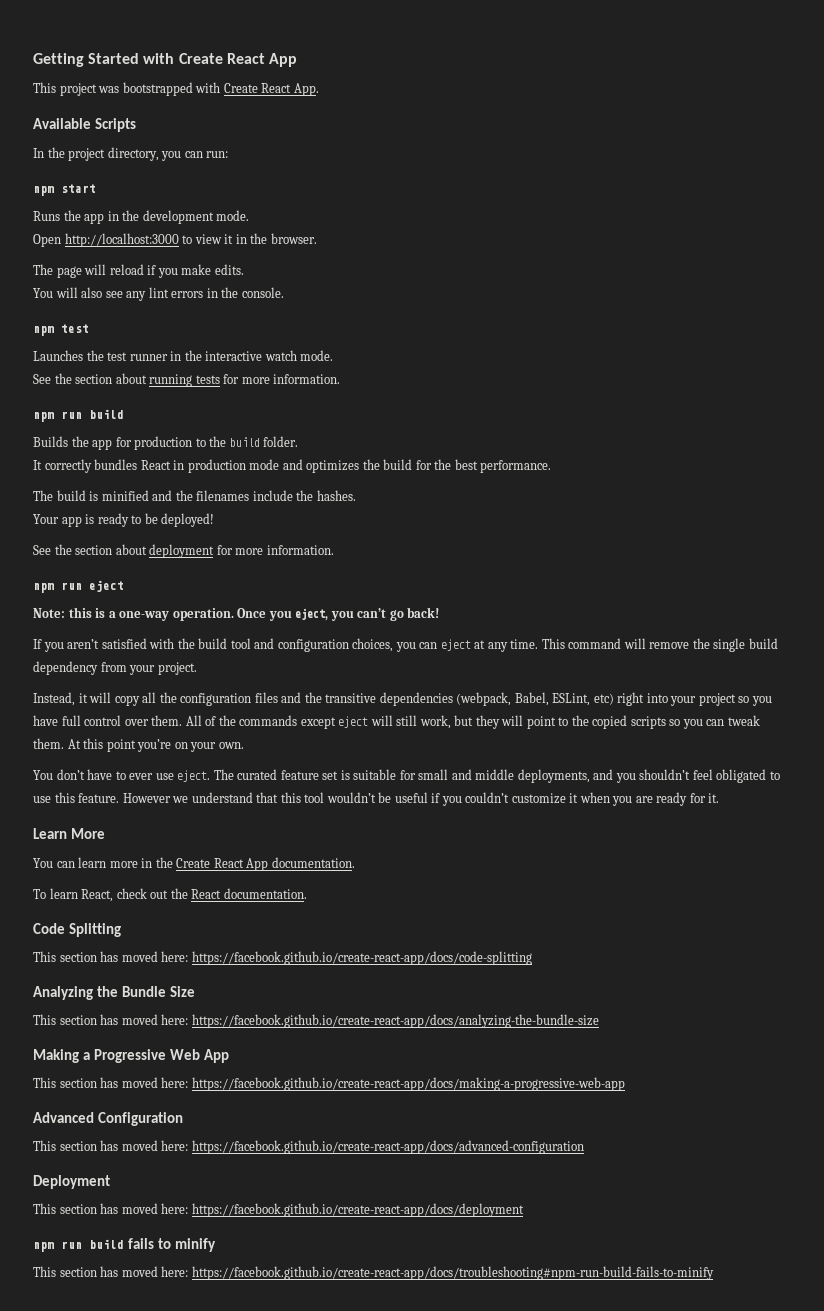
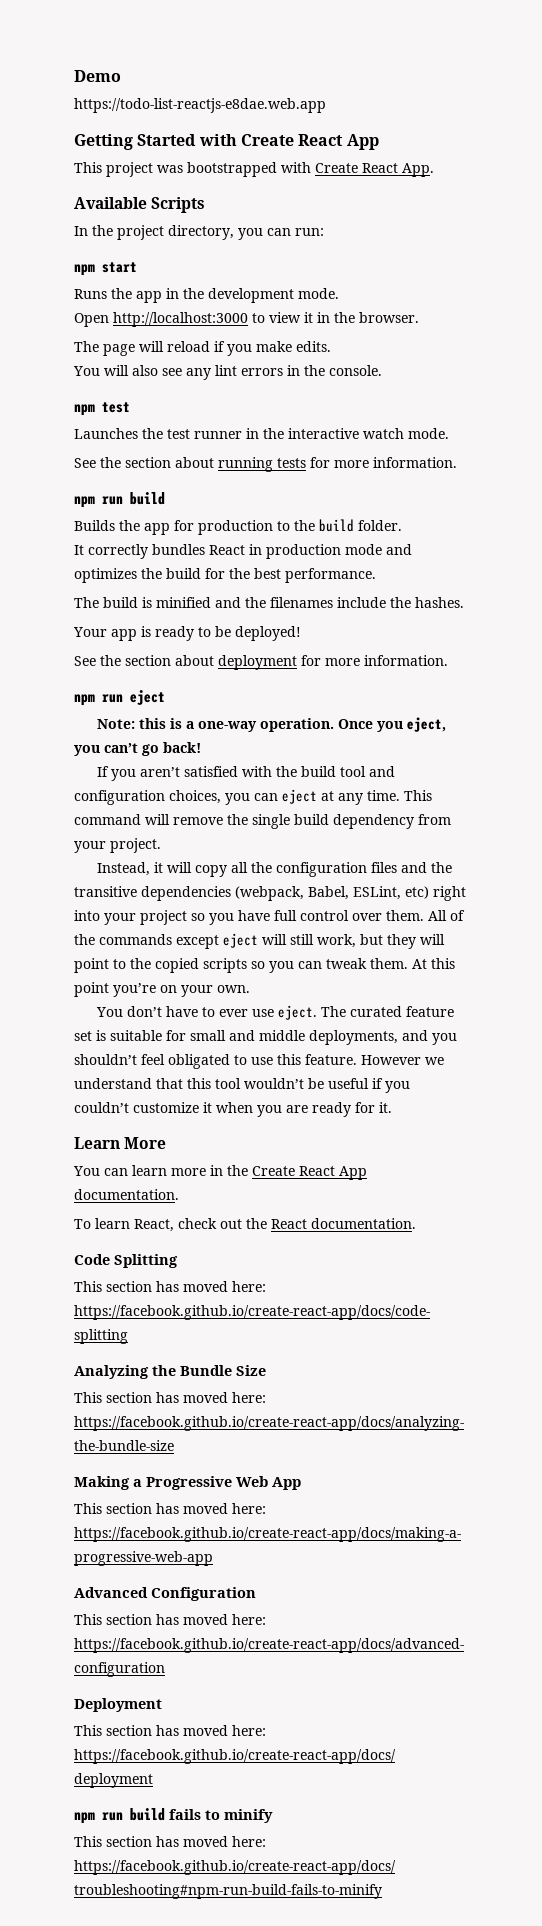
(33, 60) none -> [74,70,121,82] [74,98,326,113] Demo // https://todo-list-reactjs-e8dae.web.app //

